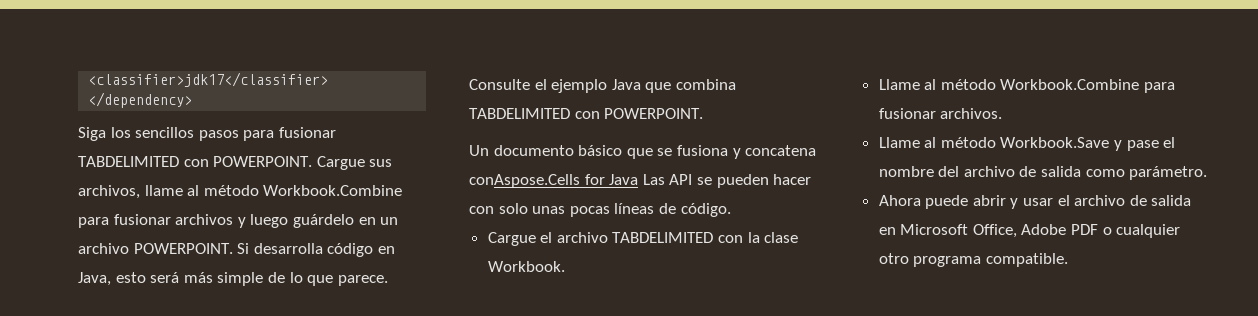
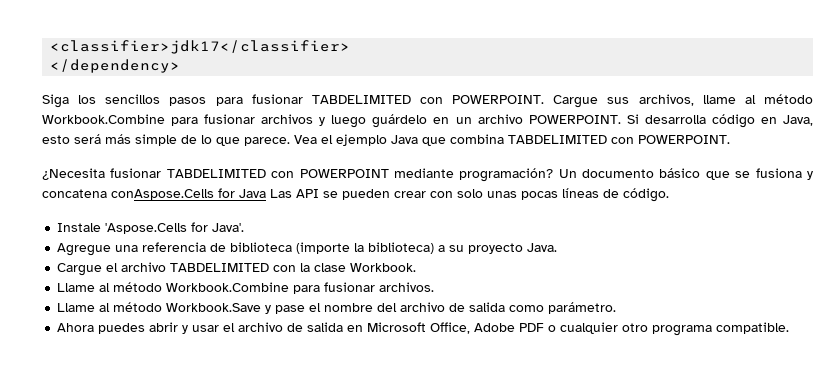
[469,79,530,90] Consulte -> [294,135,317,144] Vea
(704, 113) none -> [42,168,554,182] ¿Necesita fusionar TABDELIMITED con POWERPOINT mediante programación?
[773,174,812,185] hacer -> [394,191,426,198] crear
(731, 210) none -> [57,222,245,234] [57,242,558,256] // Instale 'Aspose.Cells for Java'. // Agregue una referencia de biblioteca (importe la biblioteca) a su proyecto Java.
[925,195,969,209] puede -> [98,323,146,334] puedes

